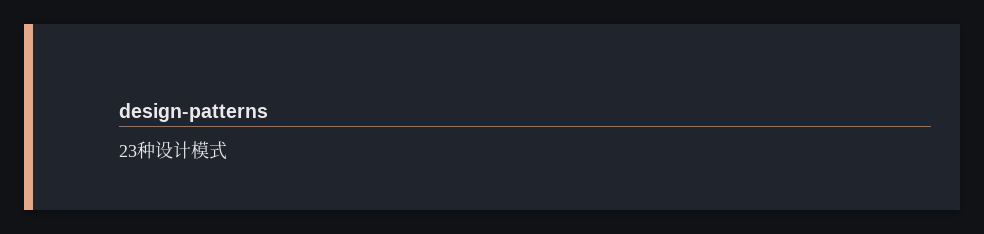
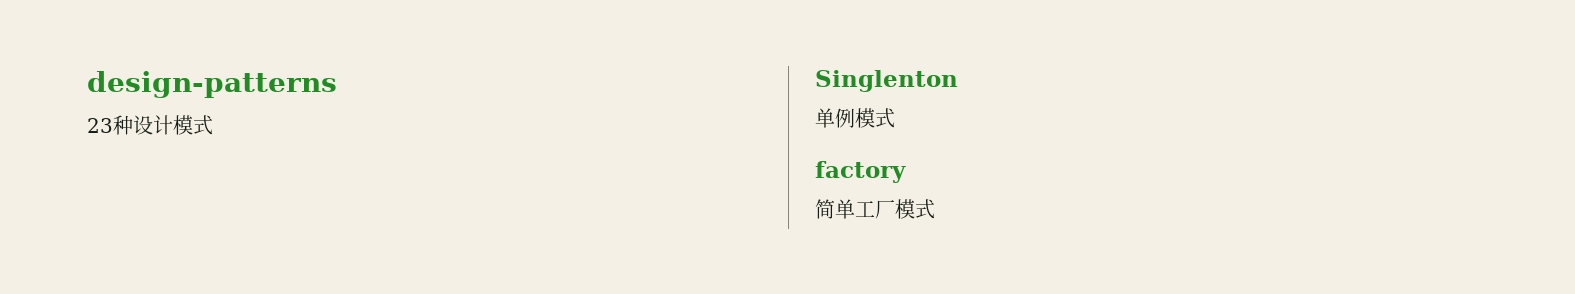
(227, 150) none -> [815,70,958,92] [815,108,895,128] [815,161,906,183] [815,199,935,219] // Singlenton // 单例模式 // factory // 简单工厂模式

